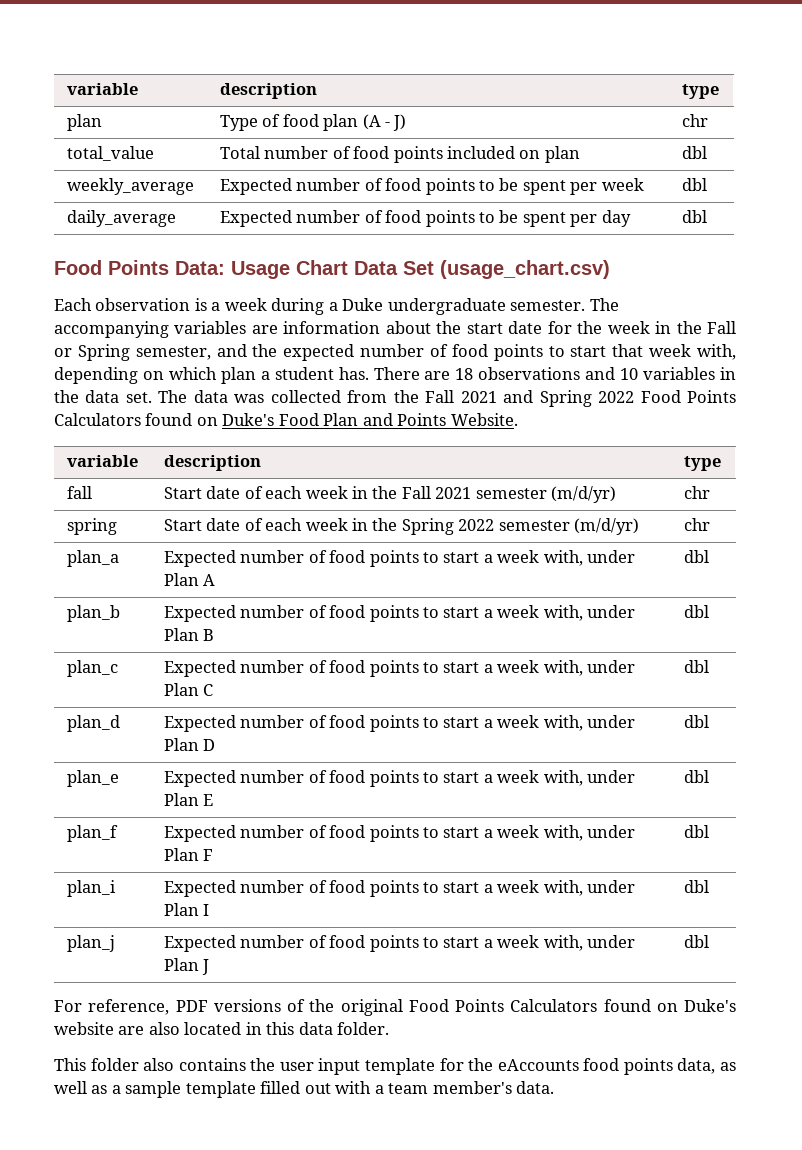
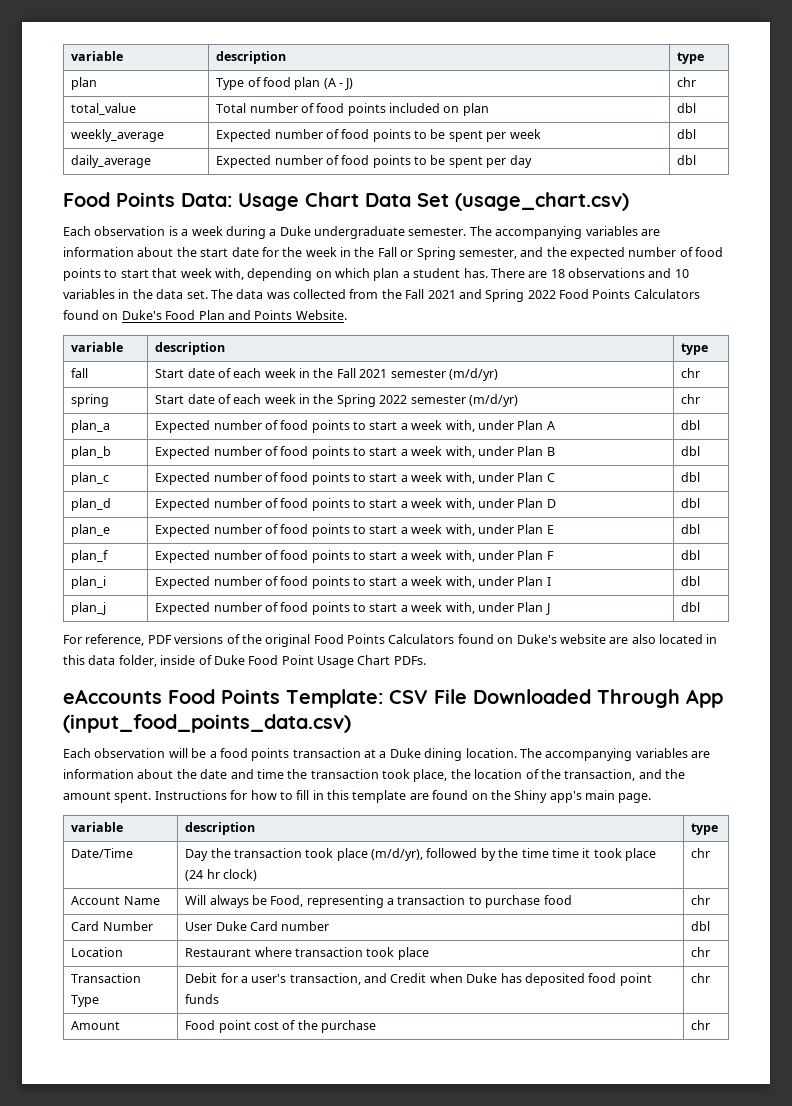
[337,1022,390,1035] [54,1058,736,1075] [54,1081,555,1098] folder. // This folder also contains the user input template for the eAccounts food points data, as well as a sample template filled out with a team member's data. -> [118,655,426,668] [63,689,723,708] [63,714,351,733] [63,748,710,761] [63,769,685,782] [63,790,652,803] [71,822,124,832] [185,822,256,835] [691,823,719,835] [71,848,134,858] [185,848,657,861] [185,869,257,881] [691,848,711,858] [71,896,160,905] [185,895,572,908] [691,895,711,905] [71,921,153,931] [185,921,330,931] [691,921,711,931] [71,947,124,957] [185,947,429,960] [691,947,711,957] [71,973,142,983] [71,995,100,1007] [185,973,652,986] [185,994,220,1004] [691,973,711,983] [71,1021,121,1030] [185,1020,377,1033] [691,1020,711,1030] folder, inside of Duke Food Point Usage Chart PDFs. // eAccounts Food Points Template: CSV File Downloaded Through App (input_food_points_data.csv) // Each observation will be a food points transaction at a Duke dining location. The accompanying variables are information about the date and time the transaction took place, the location of the transaction, and the amount spent. Instructions for how to fill in this template are found on the Shiny app's main page. // variable | description | type // Date/Time | Day the transaction took place (m/d/yr), followed by the time time it took place (24 hr clock) | chr // Account Name | Will always be Food, representing a transaction to purchase food | chr // Card Number | User Duke Card number | dbl // Location | Restaurant where transaction took place | chr // Transaction Type | Debit for a user's transaction, and Credit when Duke has deposited food point funds | chr // Amount | Food point cost of the purchase | chr

